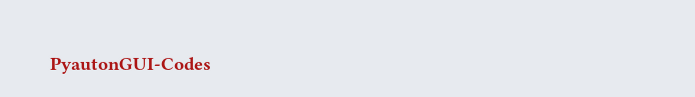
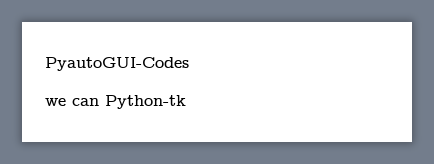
[49,56,211,74] PyautonGUI-Codes -> [45,57,189,71] [45,95,186,109] PyautoGUI-Codes // we can Python-tk

